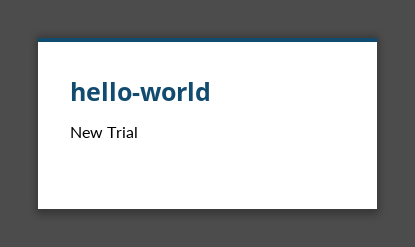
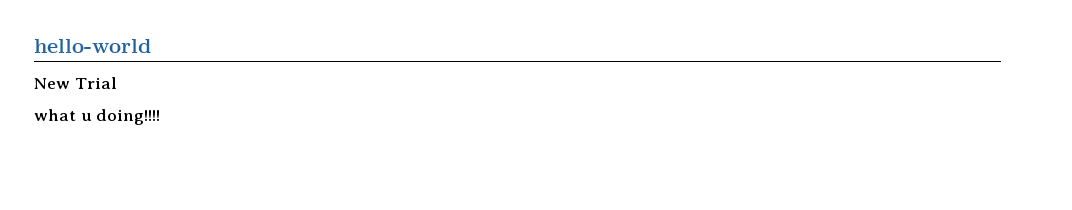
(139, 132) none -> [34,109,161,125] // what u doing!!!!

